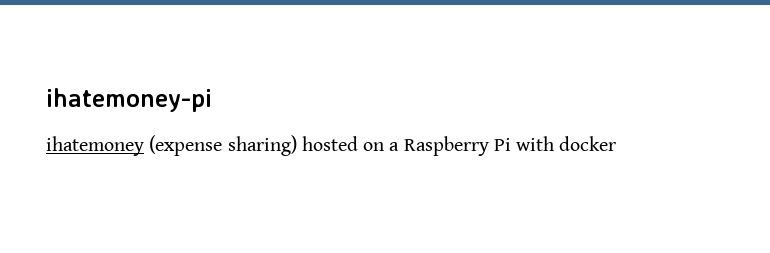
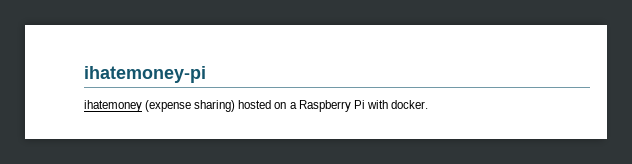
[559,136,617,151] docker -> [390,100,428,109] docker.

